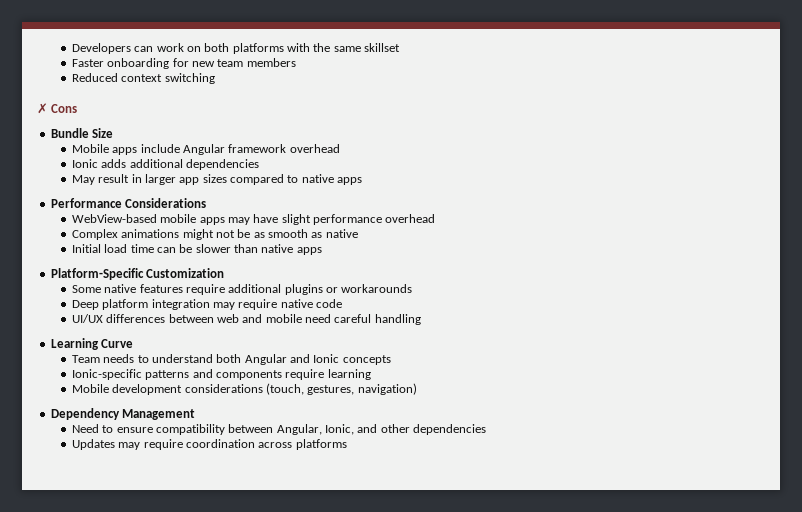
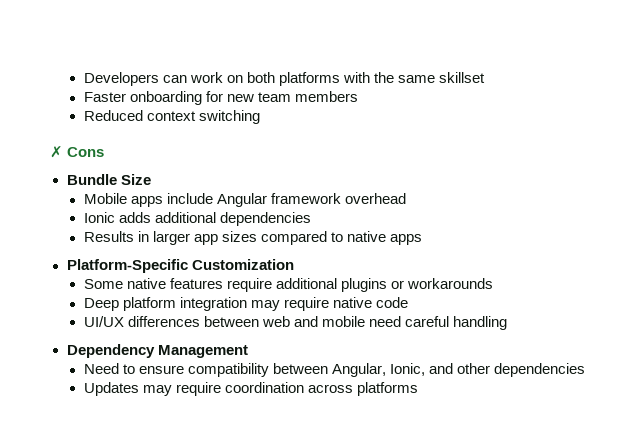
[71,174,130,185] May result -> [83,231,134,242] Results
[50,198,207,208] [71,214,436,225] [71,229,358,240] [71,244,322,255] // Performance Considerations // WebView-based mobile apps may have slight performance overhead // Complex animations might not be as smooth as native // Initial load time can be slower than native apps -> (423, 239) none
[50,338,134,350] [71,354,391,365] [71,369,371,380] [71,383,417,395] // Learning Curve // Team needs to understand both Angular and Ionic concepts // Ionic-specific patterns and components require learning // Mobile development considerations (touch, gestures, navigation) -> (508, 323) none

